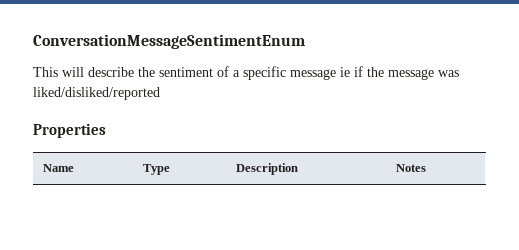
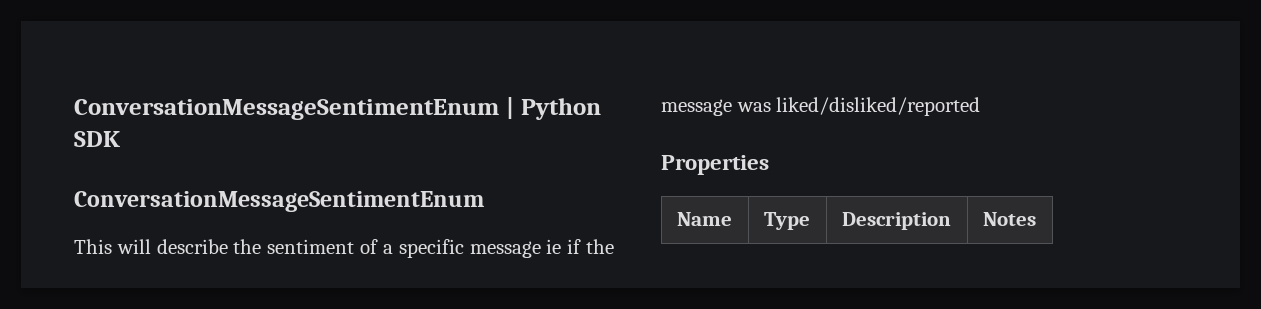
[33,34,305,49] ConversationMessageSentimentEnum -> [74,97,601,120] [74,131,120,147] [74,191,484,212] ConversationMessageSentimentEnum | Python SDK // ConversationMessageSentimentEnum

